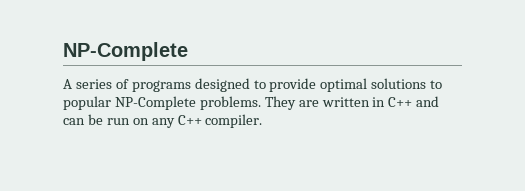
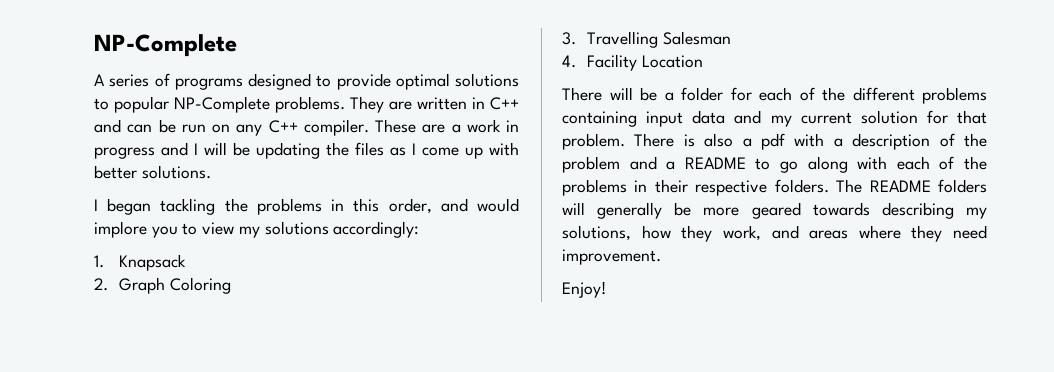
(263, 121) none -> [375,119,519,133] [94,142,519,159] [94,165,211,179] [94,198,519,215] [94,221,420,238] [94,254,187,271] [94,277,231,294] [562,31,731,48] [562,54,703,71] [562,87,987,104] [562,110,987,127] [562,133,987,150] [562,156,987,173] [562,179,987,196] [562,202,987,219] [562,225,987,242] [562,249,661,265] [562,281,606,298] These are a work in progress and I will be updating the files as I come up with better solutions. // I began tackling the problems in this order, and would implore you to view my solutions accordingly: // 1. Knapsack // 2. Graph Coloring // 3. Travelling Salesman // 4. Facility Location // There will be a folder for each of the different problems containing input data and my current solution for that problem. There is also a pdf with a description of the problem and a README to go along with each of the problems in their respective folders. The README folders will generally be more geared towards describing my solutions, how they work, and areas where they need improvement. // Enjoy!

